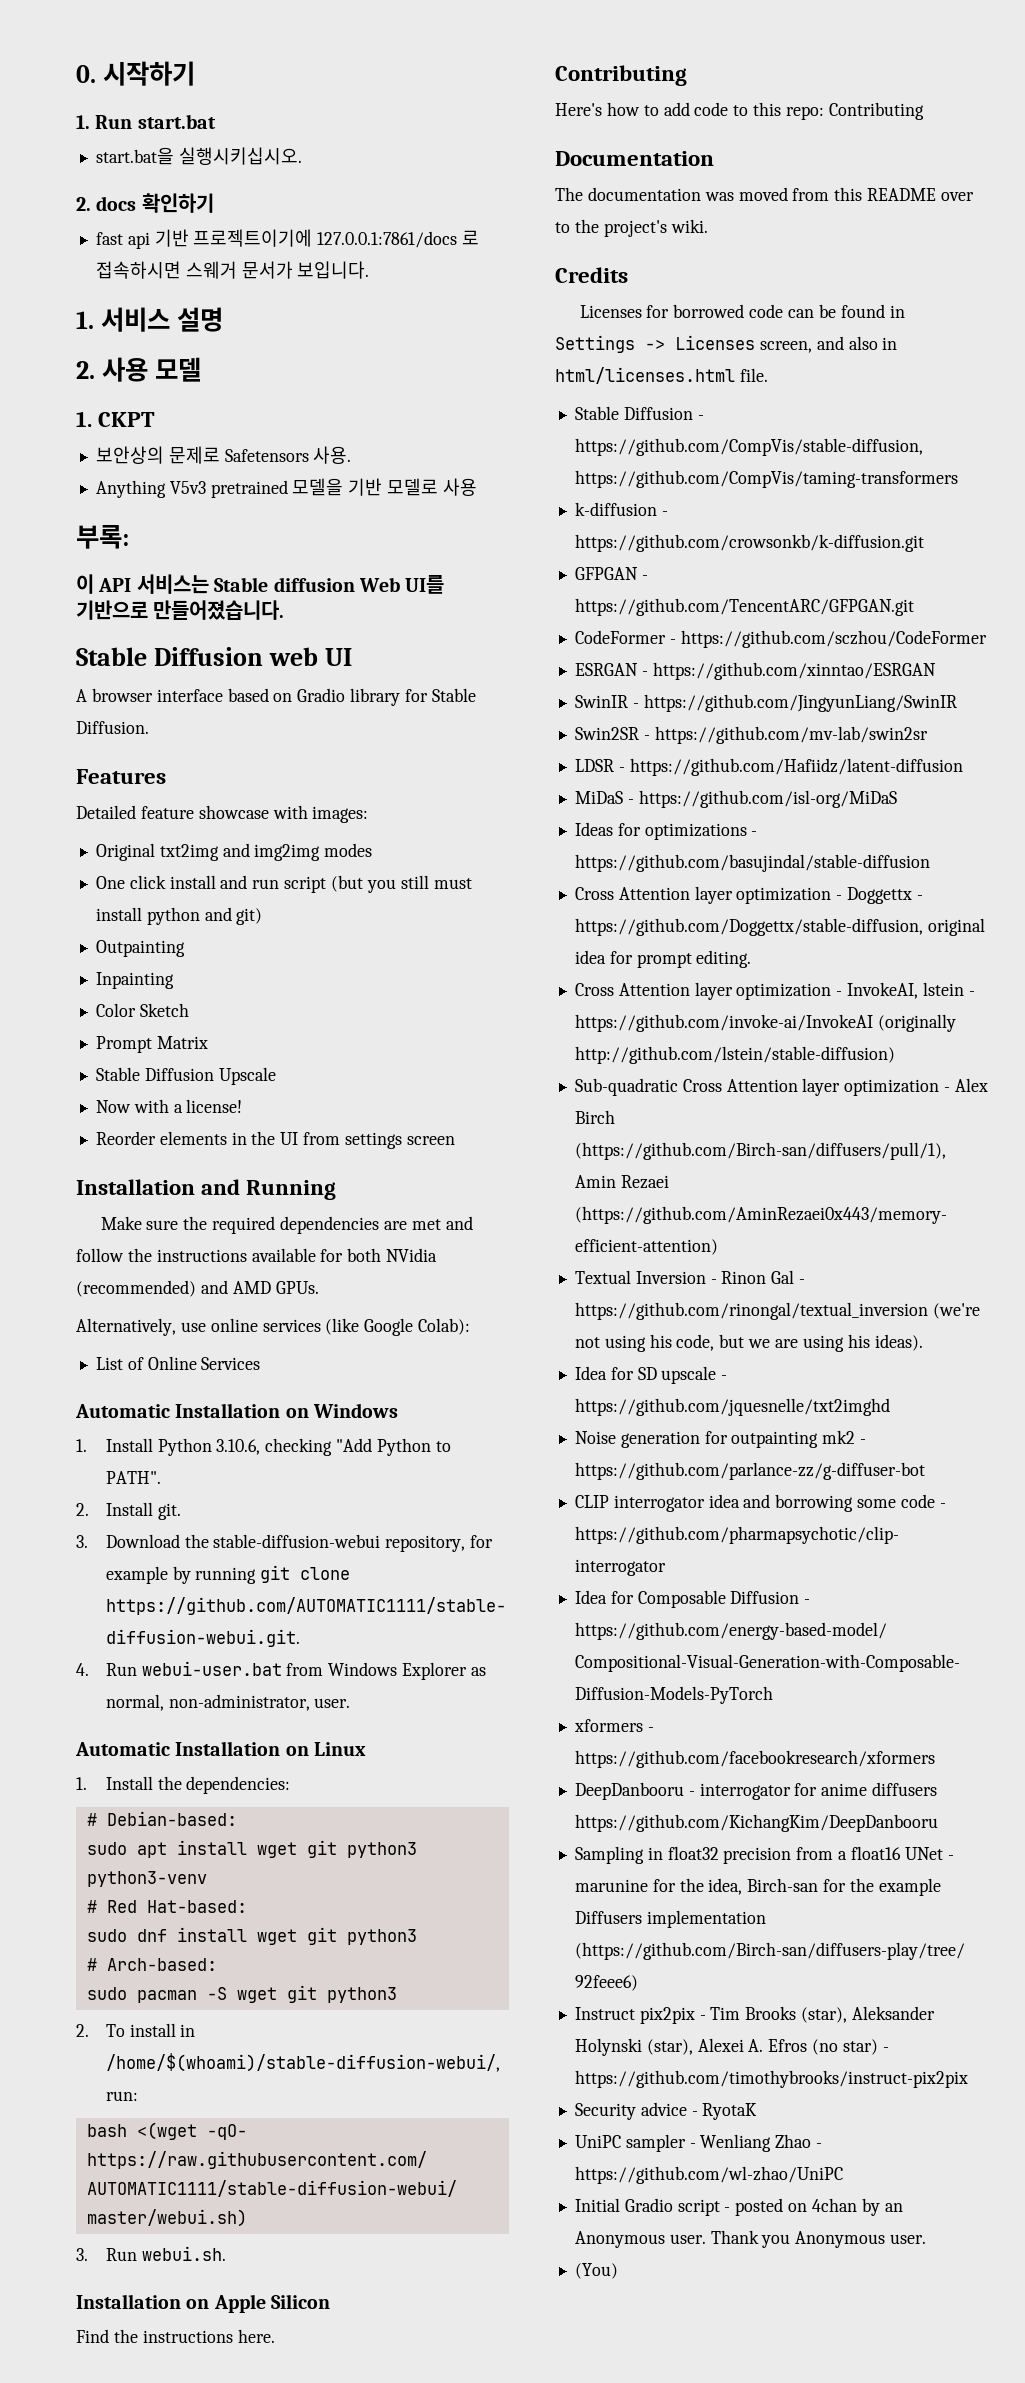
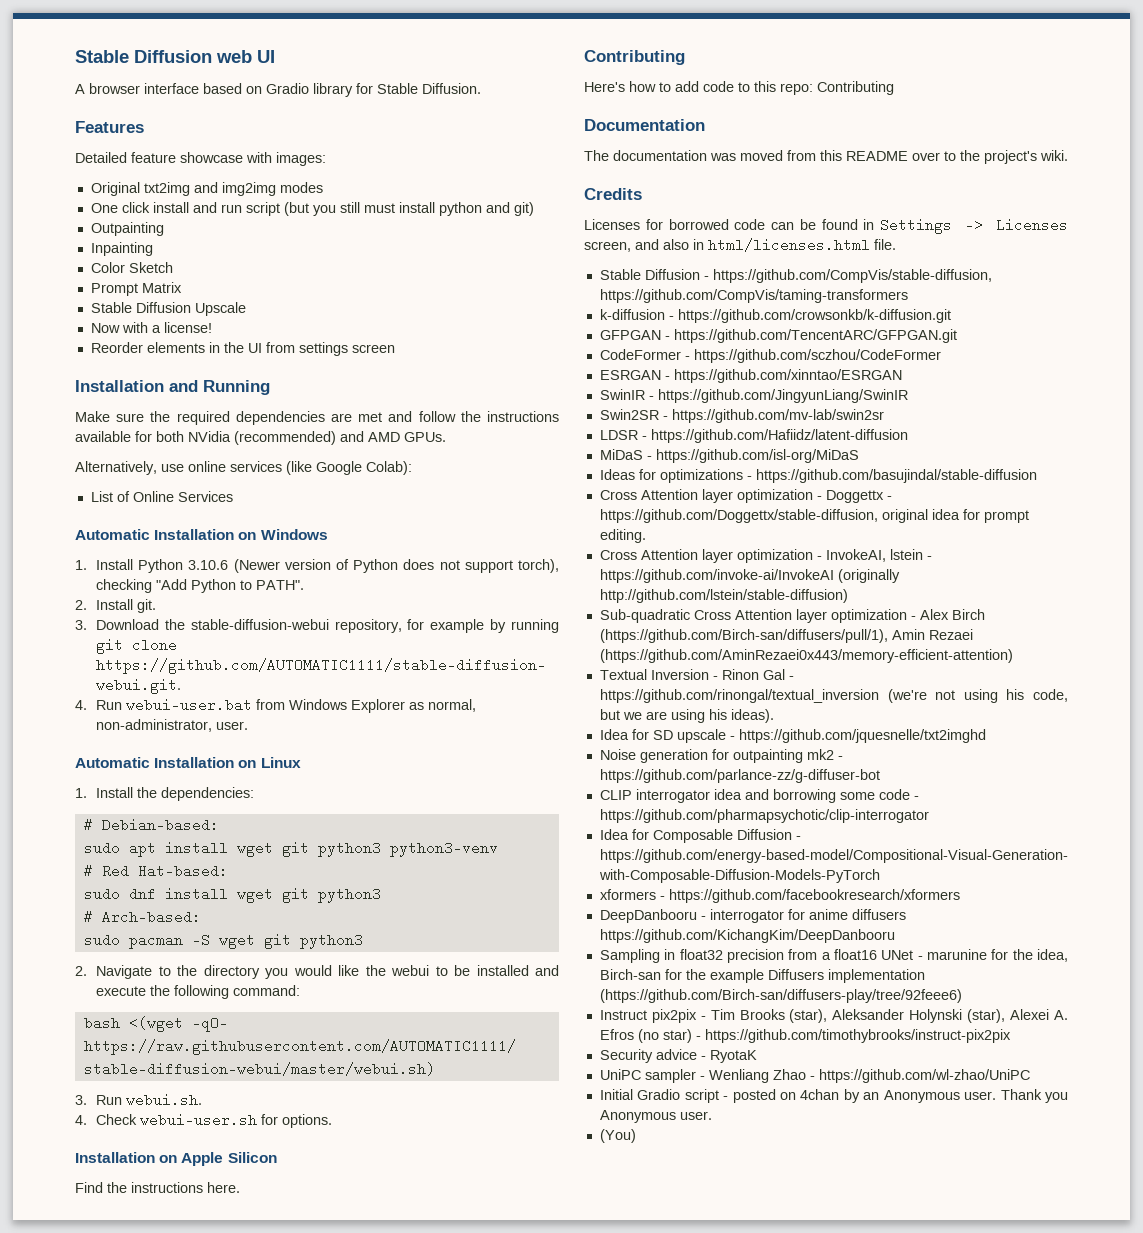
[76,61,195,86] [76,114,216,129] [95,147,302,165] [76,193,214,213] [95,229,480,249] [95,261,370,279] [76,307,223,332] [76,357,201,382] [76,411,156,427] [95,446,352,464] [95,478,477,498] [76,525,129,549] [76,574,445,594] [76,600,285,620] 0. 시작하기 // 1. Run start.bat // start.bat을 실행시키십시오. // 2. docs 확인하기 // fast api 기반 프로젝트이기에 127.0.0.1:7861/docs 로 접속하시면 스웨거 문서가 보입니다. // 1. 서비스 설명 // 2. 사용 모델 // 1. CKPT // 보안상의 문제로 Safetensors 사용. // Anything V5v3 pretrained 모델을 기반 모델로 사용 // 부록: // 이 API 서비스는 Stable diffusion Web UI를 기반으로 만들어졌습니다. // -> (75, 56) none
[216,1439,261,1455] 3.10.6, -> [188,559,559,573] 3.10.6 (Newer version of Python does not support torch),
[105,2023,196,2037] [105,2053,500,2072] [105,2091,138,2101] To install in /home/$(whoami)/stable-diffusion-webui/, run: -> [96,965,560,979] [96,985,301,999] Navigate to the directory you would like the webui to be installed and execute the following command:
(226, 2253) none -> [75,1113,333,1128] // 4. Check webui-user.sh for options.

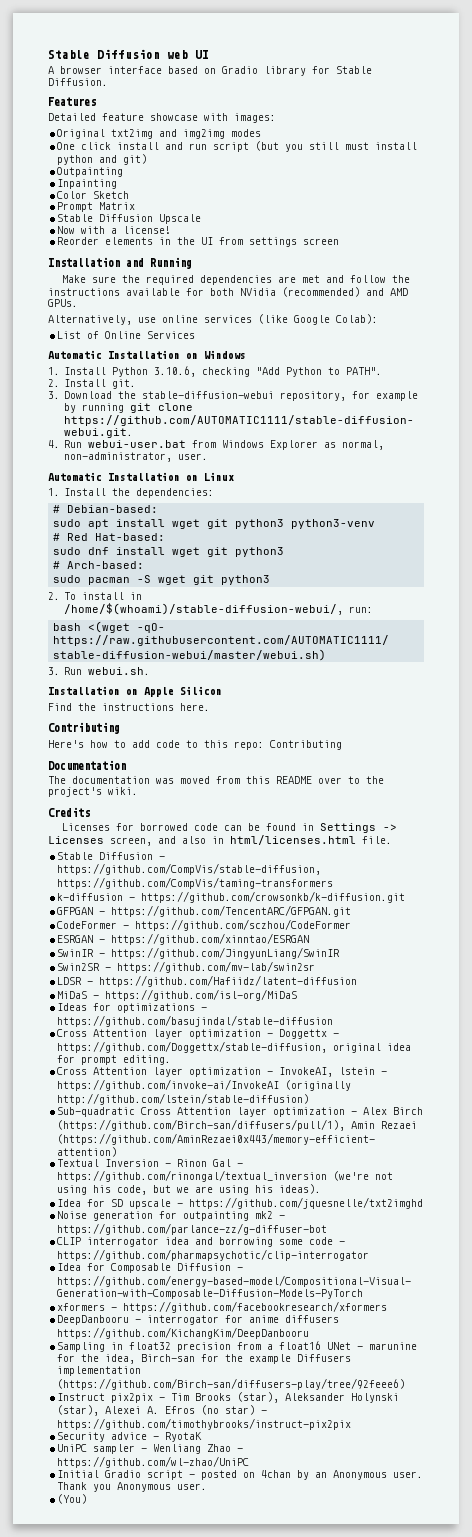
[188,559,559,573] 3.10.6 (Newer version of Python does not support torch), -> [154,366,197,377] 3.10.6,
[96,965,560,979] [96,985,301,999] Navigate to the directory you would like the webui to be installed and execute the following command: -> [64,592,143,600] [64,603,374,615] To install in /home/$(whoami)/stable-diffusion-webui/, run:
[75,1113,333,1128] // 4. Check webui-user.sh for options. -> (151, 671) none

